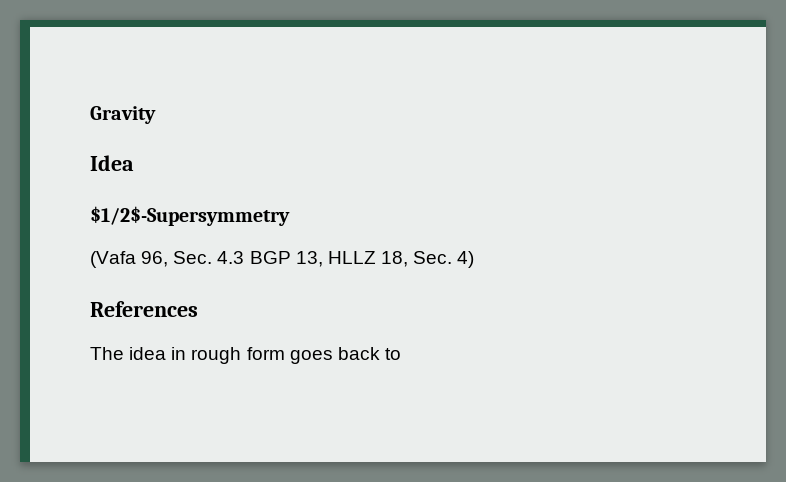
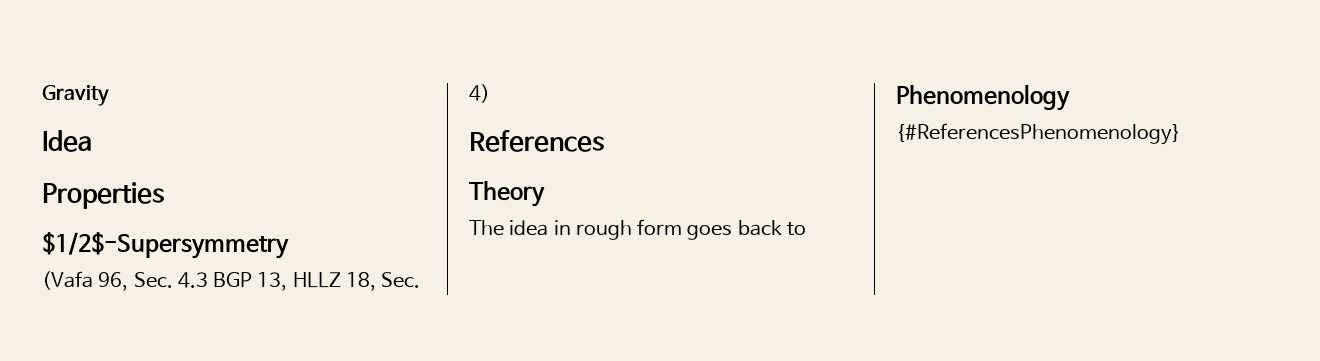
(134, 163) none -> [42,182,164,209] // Properties
(198, 309) none -> [469,181,545,207] // Theory
(401, 354) none -> [896,84,1070,111] [896,123,1181,145] // Phenomenology // {#ReferencesPhenomenology}

